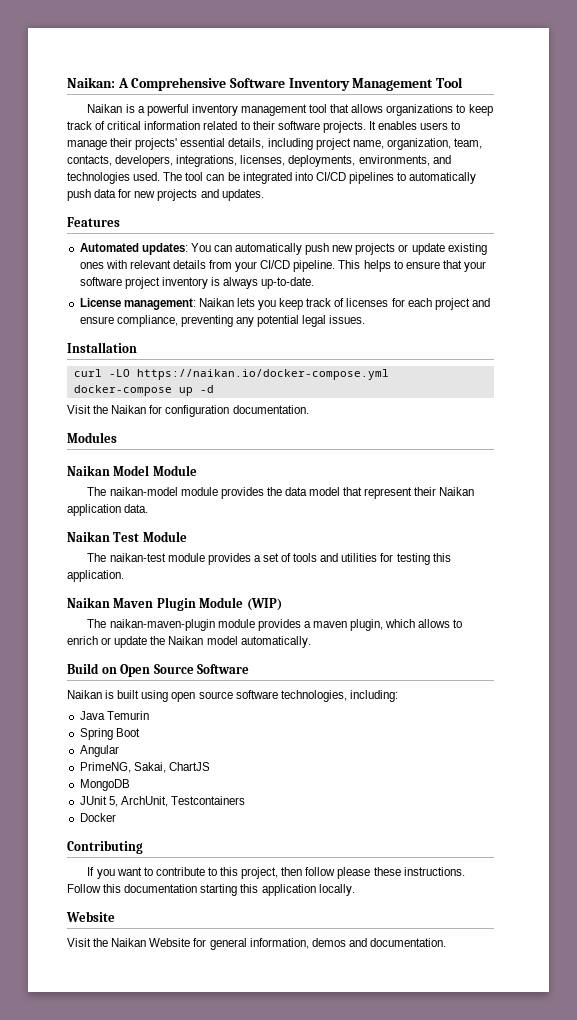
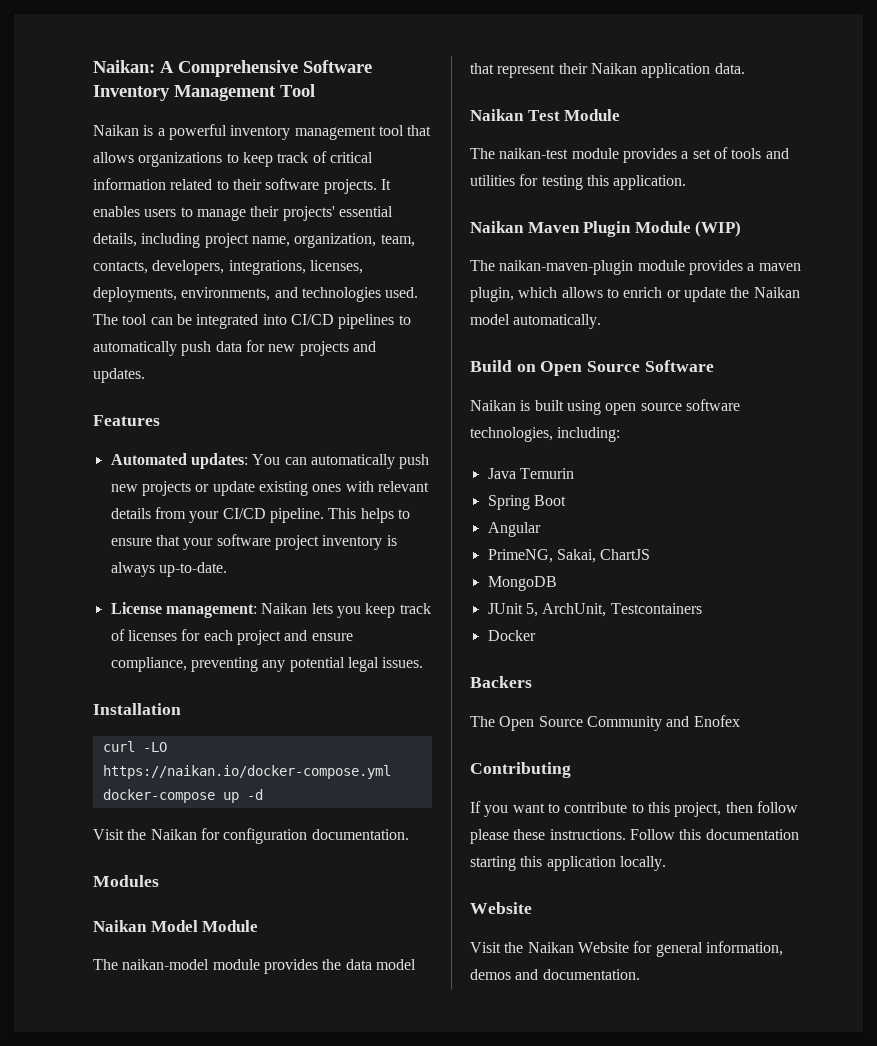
(116, 817) none -> [470,676,532,688] [470,715,740,731] // Backers // The Open Source Community and Enofex

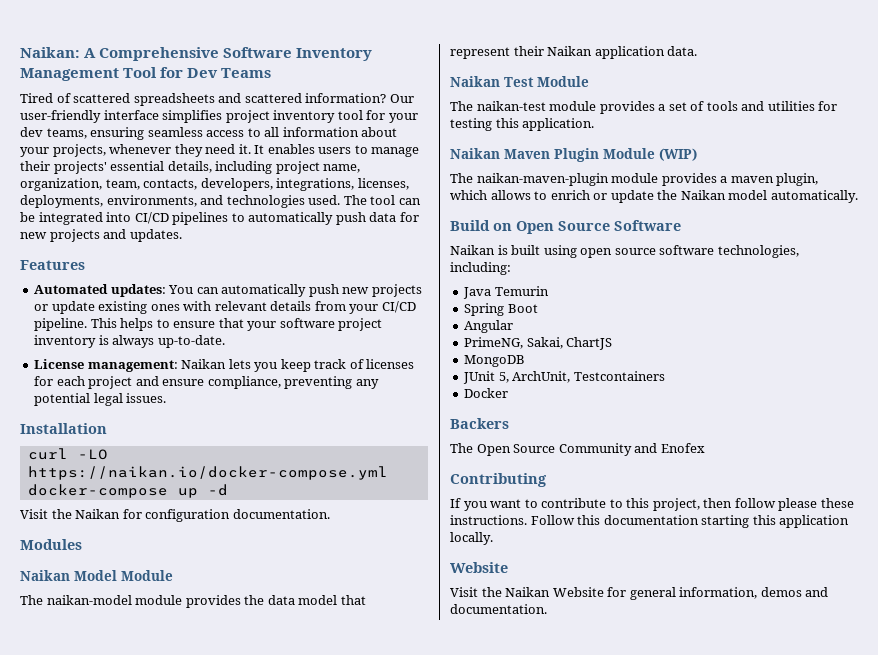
[93,124,432,140] [93,151,373,167] [93,178,377,194] // Naikan is a powerful inventory management tool that allows organizations to keep track of critical information related to their software projects. -> [160,67,272,78] [20,93,414,106] [20,110,418,123] [20,127,398,140] [20,144,251,157] for Dev Teams // Tired of scattered spreadsheets and scattered information? Our user-friendly interface simplifies project inventory tool for your dev teams, ensuring seamless access to all information about your projects, whenever they need it.

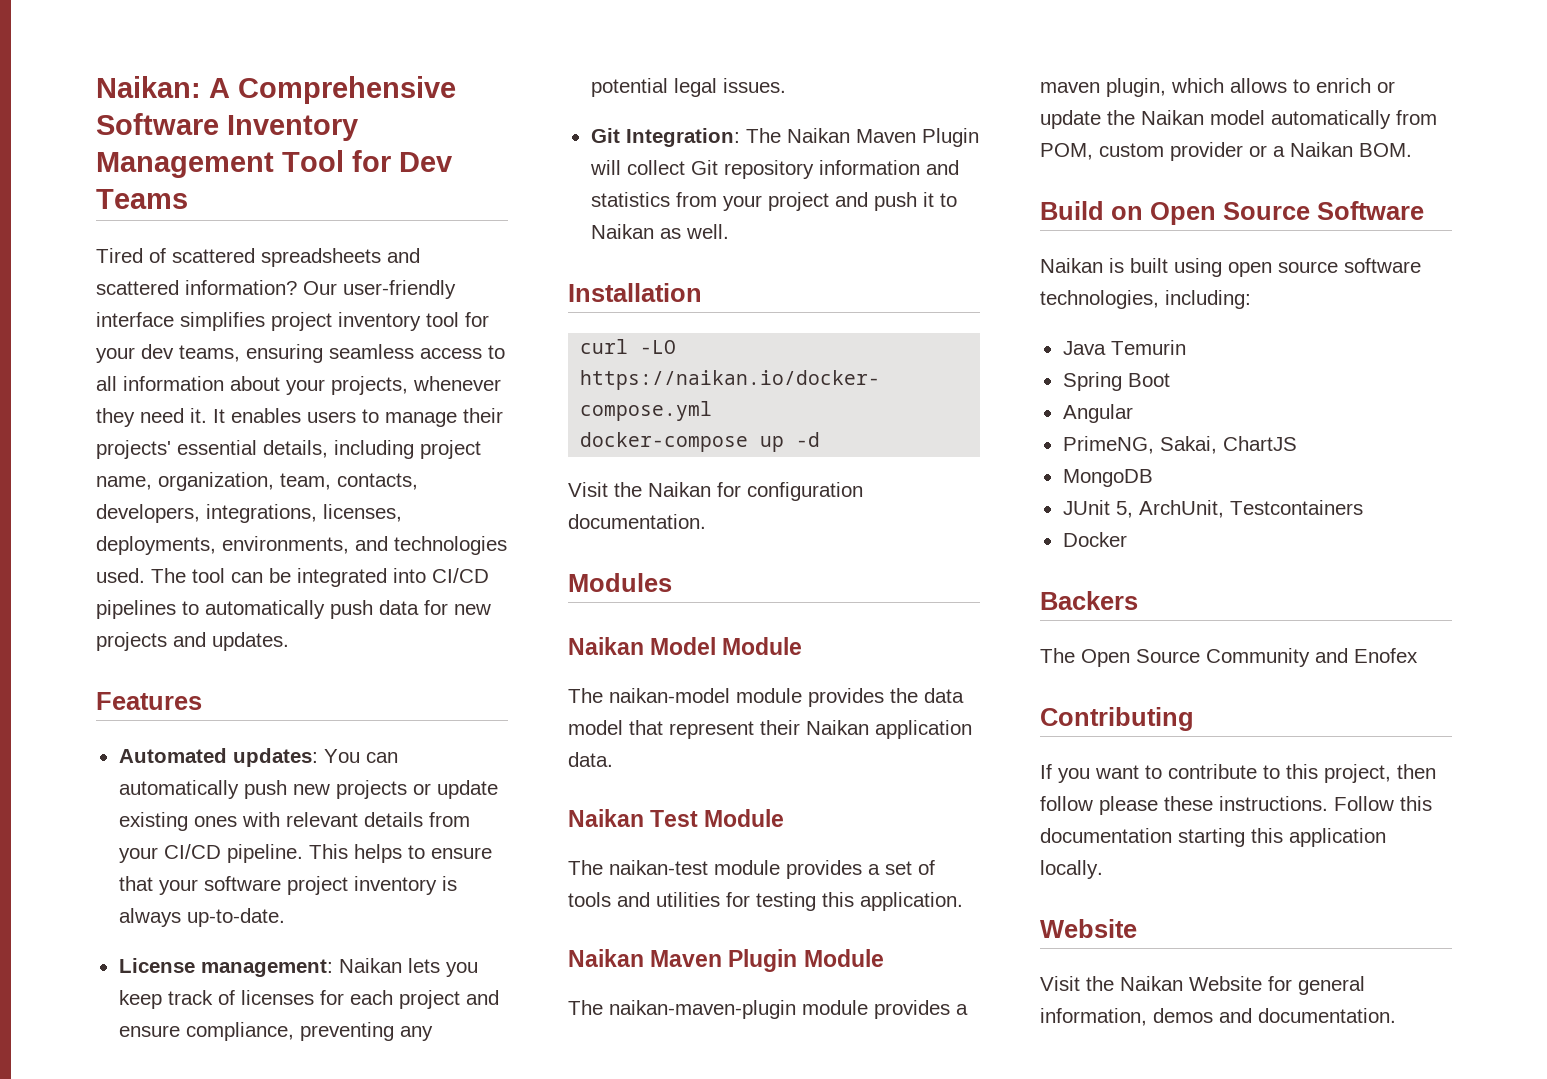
(167, 398) none -> [590,128,979,147] [589,160,959,179] [590,192,957,211] [590,224,729,239] // Git Integration: The Naikan Maven Plugin will collect Git repository information and statistics from your project and push it to Naikan as well.
[659,148,697,161] (WIP) -> (884, 958) none
[770,190,858,203] automatically. -> [1271,110,1437,129] [1040,142,1412,161] automatically from POM, custom provider or a Naikan BOM.

